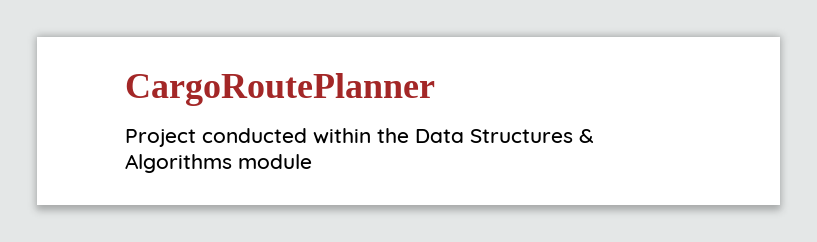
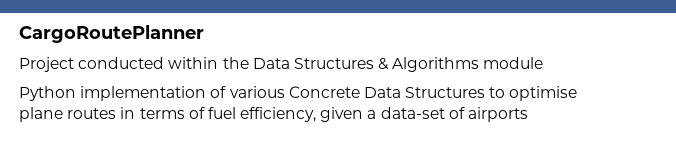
(312, 161) none -> [19,86,578,101] [19,107,529,122] // Python implementation of various Concrete Data Structures to optimise plane routes in terms of fuel efficiency, given a data-set of airports

